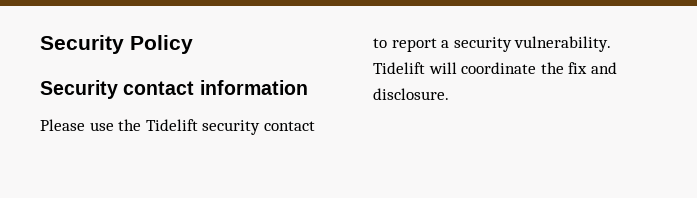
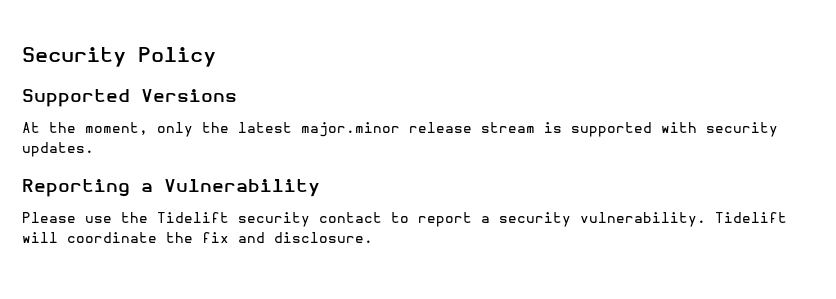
[40,80,308,99] Security contact information -> [22,89,237,107] [22,122,778,137] [22,142,94,157] [22,179,320,197] Supported Versions // At the moment, only the latest major.minor release stream is supported with security updates. // Reporting a Vulnerability

